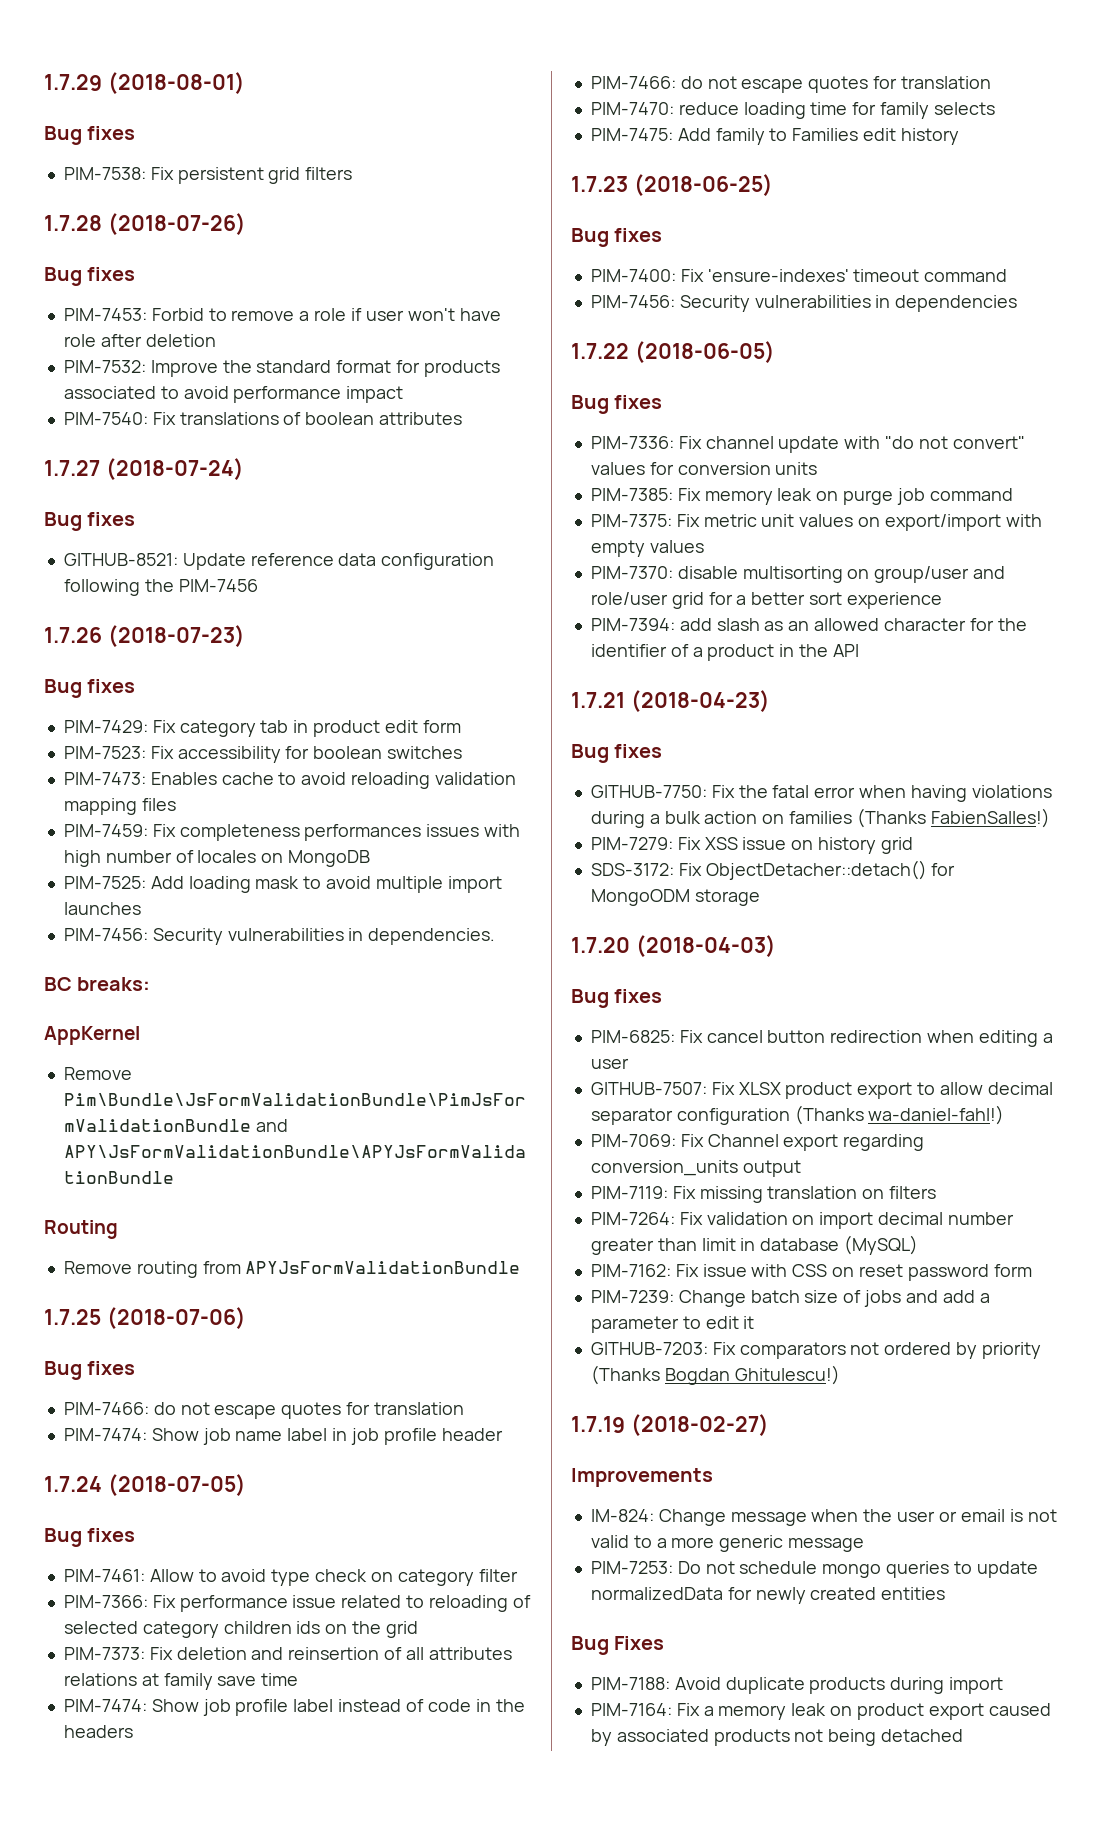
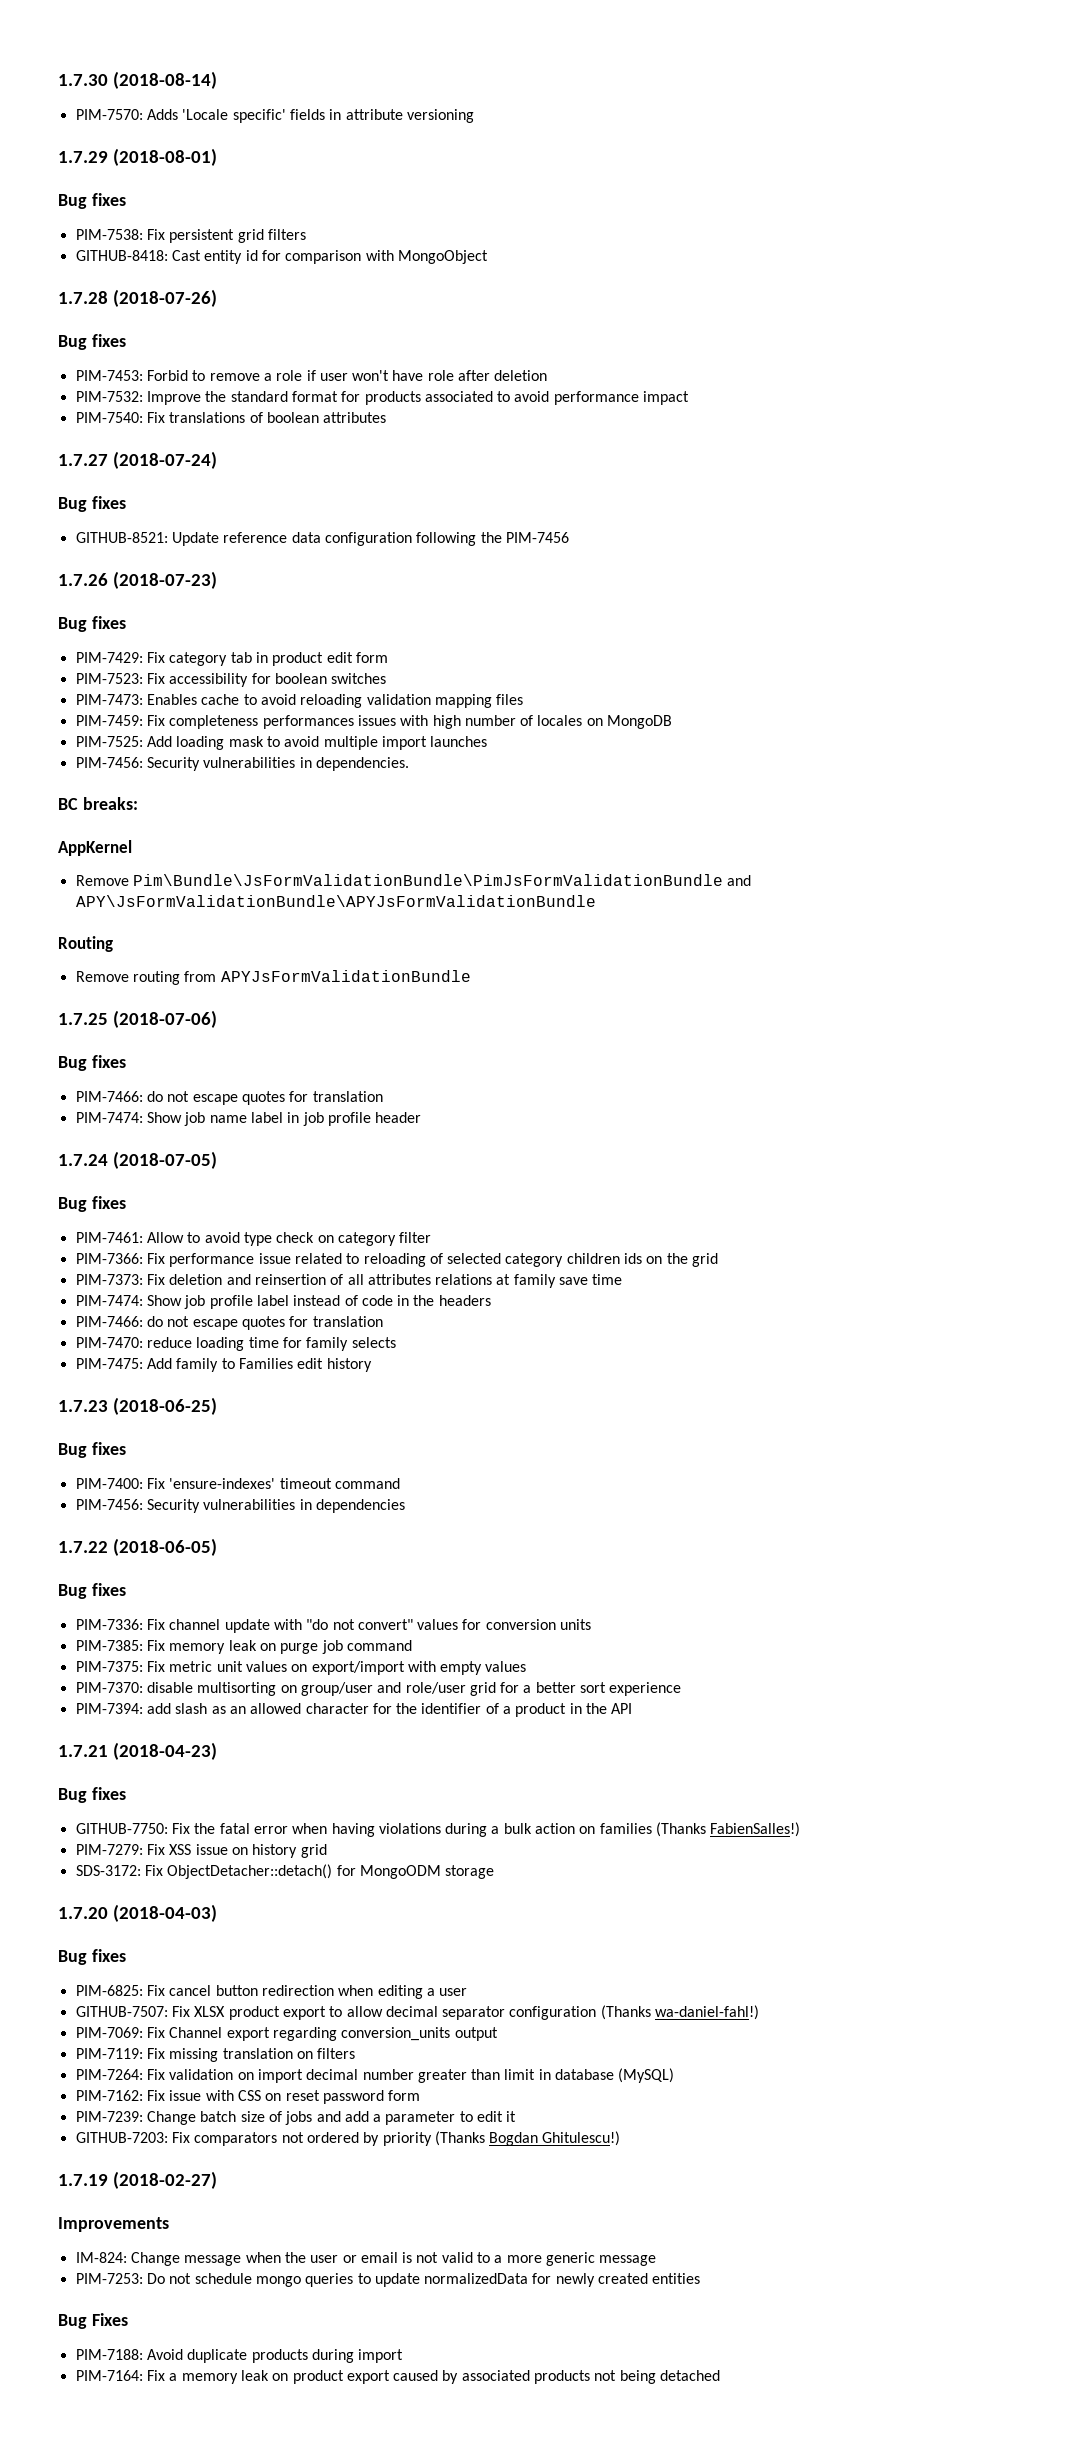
(44, 82) none -> [58,71,217,89] [75,109,474,123] 1.7.30 (2018-08-14) // PIM-7570: Adds 'Locale specific' fields in attribute versioning //
(353, 173) none -> [75,250,488,264] // GITHUB-8418: Cast entity id for comparison with MongoObject

